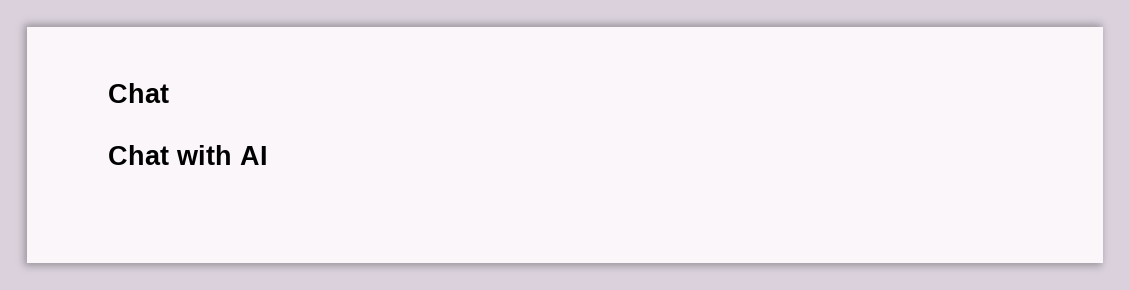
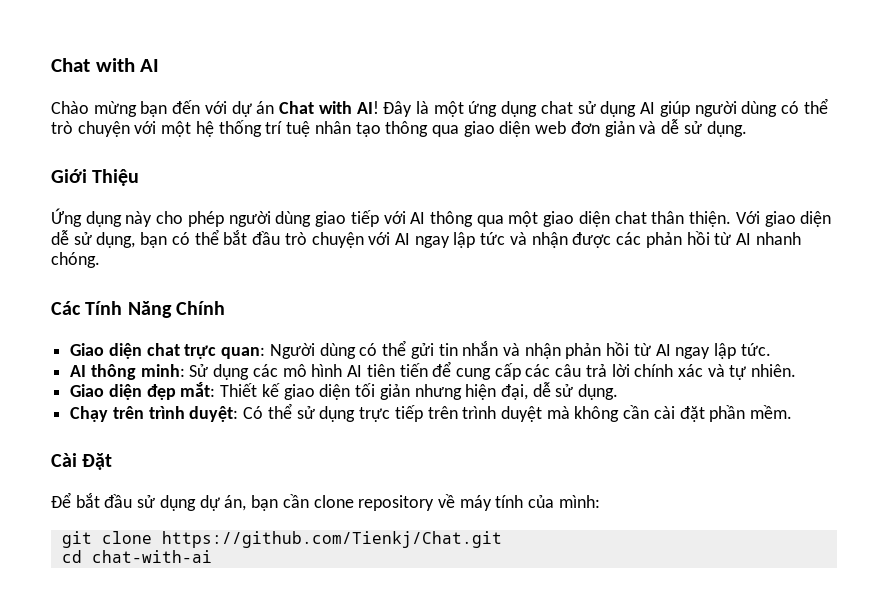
[108,83,169,103] [108,145,169,165] Chat // Chat -> [51,58,90,72] Chat
(268, 155) none -> [51,98,828,117] [51,119,747,137] [51,169,140,186] [51,208,832,227] [51,229,801,248] [51,252,100,268] [51,301,225,318] [70,340,771,359] [70,361,797,380] [70,382,619,400] [70,403,793,422] [51,453,113,470] [51,492,600,511] [61,531,502,548] [61,550,212,563] // Chào mừng bạn đến với dự án Chat with AI! Đây là một ứng dụng chat sử dụng AI giúp người dùng có thể trò chuyện với một hệ thống trí tuệ nhân tạo thông qua giao diện web đơn giản và dễ sử dụng. // Giới Thiệu // Ứng dụng này cho phép người dùng giao tiếp với AI thông qua một giao diện chat thân thiện. Với giao diện dễ sử dụng, bạn có thể bắt đầu trò chuyện với AI ngay lập tức và nhận được các phản hồi từ AI nhanh chóng. // Các Tính Năng Chính // Giao diện chat trực quan: Người dùng có thể gửi tin nhắn và nhận phản hồi từ AI ngay lập tức. // AI thông minh: Sử dụng các mô hình AI tiên tiến để cung cấp các câu trả lời chính xác và tự nhiên. // Giao diện đẹp mắt: Thiết kế giao diện tối giản nhưng hiện đại, dễ sử dụng. // Chạy trên trình duyệt: Có thể sử dụng trực tiếp trên trình duyệt mà không cần cài đặt phần mềm. // Cài Đặt // Để bắt đầu sử dụng dự án, bạn cần clone repository về máy tính của mình: // git clone https://github.com/Tienkj/Chat.git // cd chat-with-ai

